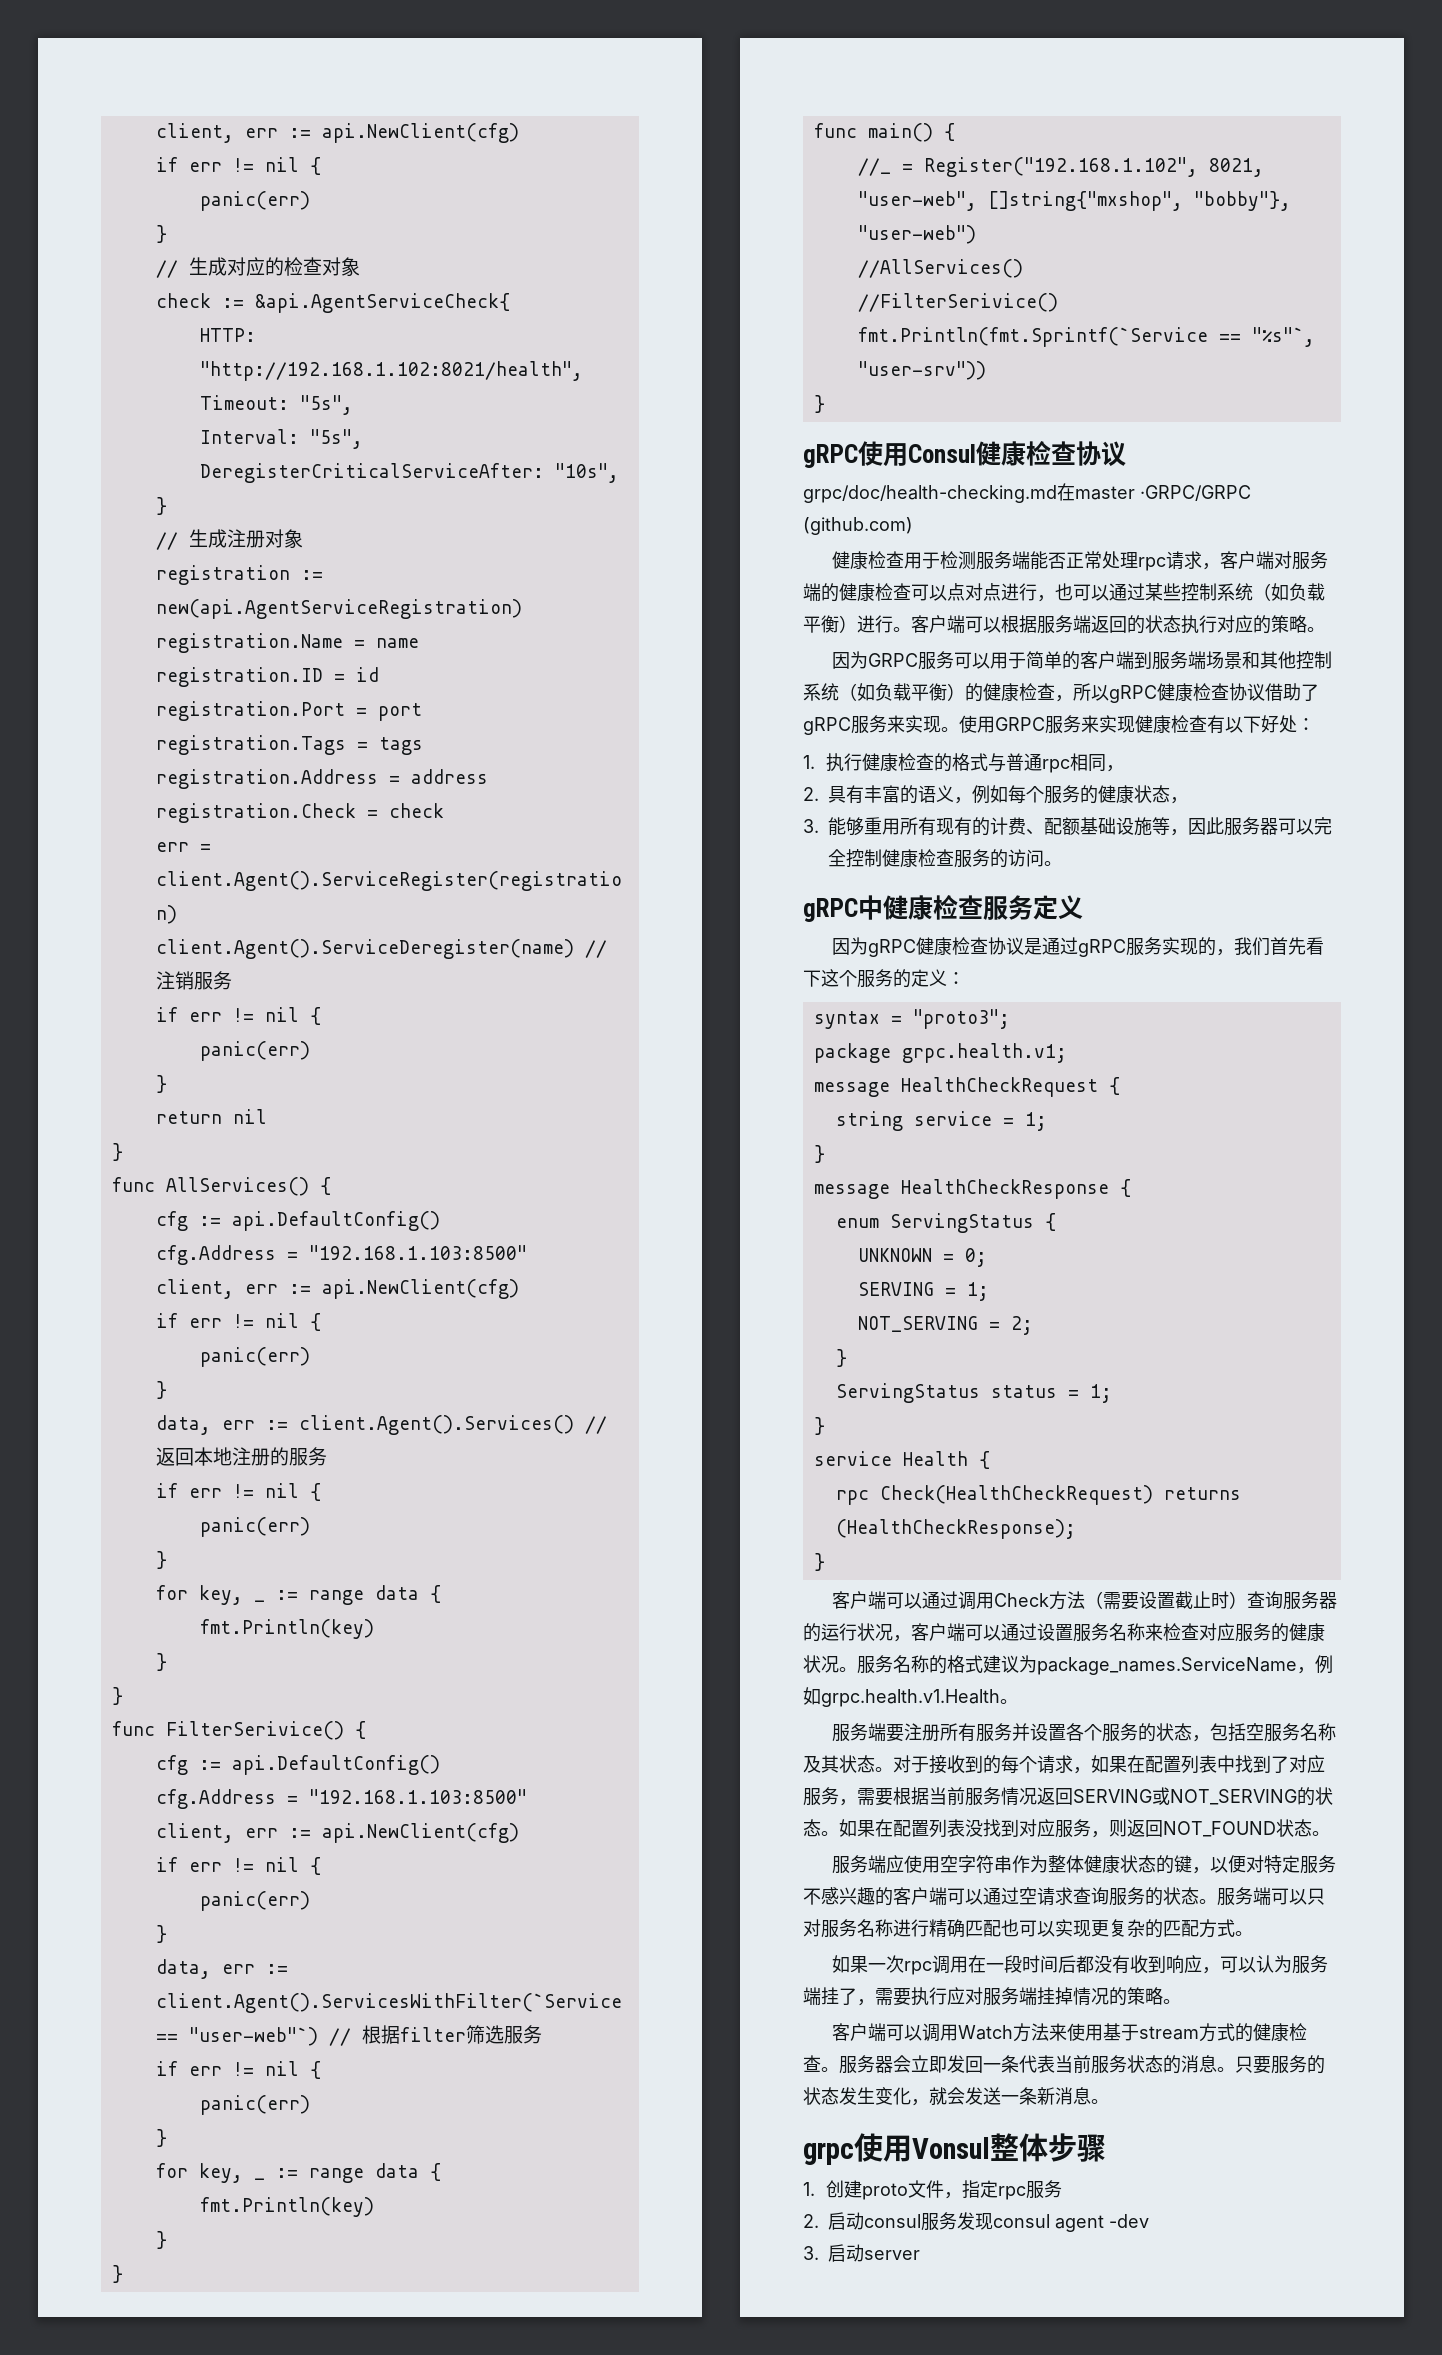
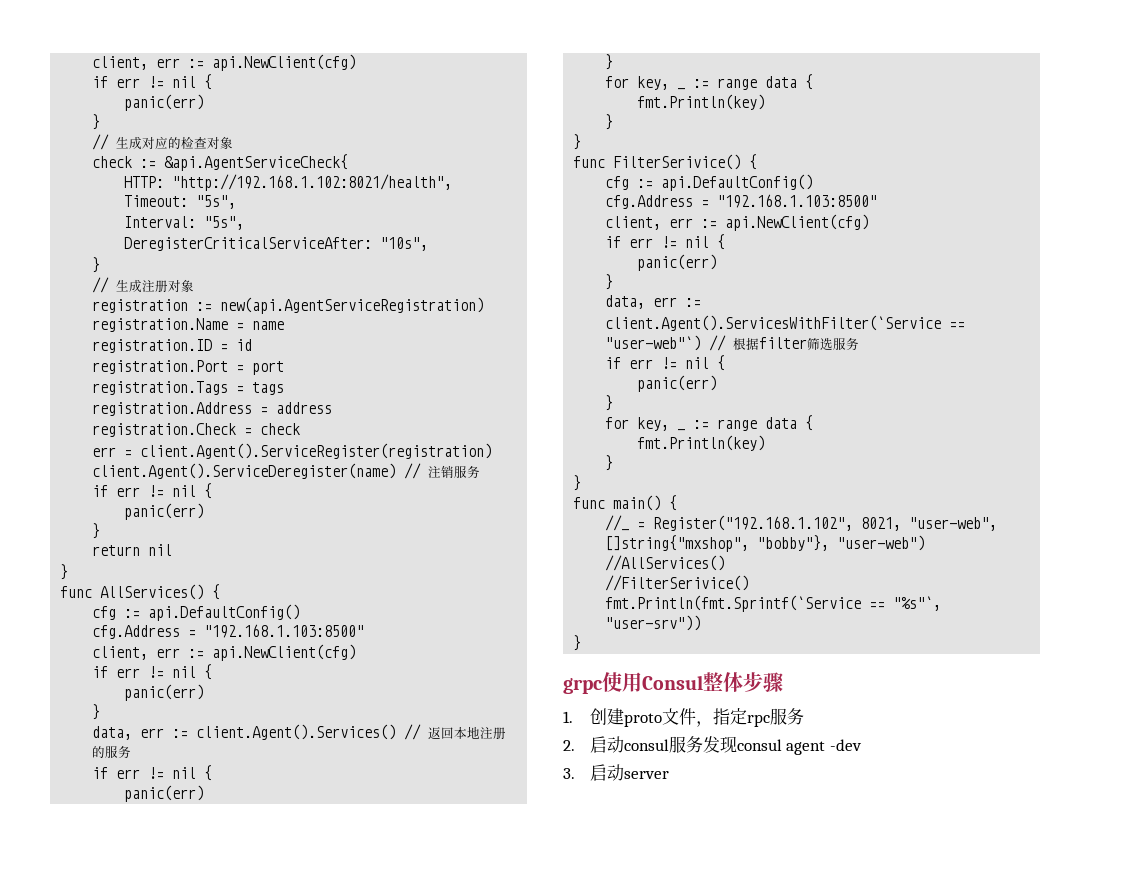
[803,444,858,468] gRPC -> [563,678,602,694] grpc
[976,441,1126,467] [803,483,1251,503] [803,517,913,535] [831,551,1328,571] [803,583,1325,602] [803,615,1325,634] [831,651,1332,670] [803,683,1319,703] [803,715,1315,735] [803,753,1124,773] [803,785,1188,804] [803,817,1332,836] [828,849,1062,868] [803,895,1083,922] [831,937,1324,957] [803,969,965,988] [813,1009,1010,1029] [813,1043,1067,1063] [813,1077,1120,1097] [835,1111,1047,1131] [813,1145,825,1163] [813,1179,1131,1199] [835,1213,1056,1233] [857,1248,987,1267] [857,1282,989,1301] [857,1316,1033,1335] [835,1349,847,1367] [835,1383,1112,1403] [813,1417,825,1435] [813,1451,990,1469] [835,1485,1241,1505] [835,1519,1076,1539] [813,1553,825,1571] [831,1591,1337,1610] [803,1623,1325,1642] [803,1655,1333,1675] [803,1687,1018,1707] [831,1723,1336,1742] [803,1755,1325,1774] [803,1787,1333,1806] [803,1819,1330,1838] [831,1855,1336,1874] [803,1887,1325,1906] [803,1919,1253,1938] [831,1955,1328,1975] [803,1987,1181,2006] [831,2023,1307,2042] [803,2055,1325,2074] [803,2087,1109,2106] [803,2133,990,2165] 健康检查协议 // grpc/doc/health-checking.md在master ·GRPC/GRPC (github.com) // 健康检查用于检测服务端能否正常处理rpc请求，客户端对服务端的健康检查可以点对点进行，也可以通过某些控制系统（如负载平衡）进行。客户端可以根据服务端返回的状态执行对应的策略。 // 因为GRPC服务可以用于简单的客户端到服务端场景和其他控制系统（如负载平衡）的健康检查，所以gRPC健康检查协议借助了gRPC服务来实现。使用GRPC服务来实现健康检查有以下好处： // 1.执行健康检查的格式与普通rpc相同， // 2.具有丰富的语义，例如每个服务的健康状态， // 3.能够重用所有现有的计费、配额基础设施等，因此服务器可以完全控制健康检查服务的访问。 // gRPC中健康检查服务定义 // 因为gRPC健康检查协议是通过gRPC服务实现的，我们首先看下这个服务的定义： // syntax = "proto3"; // package grpc.health.v1; // message HealthCheckRequest { // string service = 1; // } // message HealthCheckResponse { // enum ServingStatus { // UNKNOWN = 0; // SERVING = 1; // NOT_SERVING = 2; // } // ServingStatus status = 1; // } // service Health { // rpc Check(HealthCheckRequest) returns (HealthCheckResponse); // } // 客户端可以通过调用Check方法（需要设置截止时）查询服务器的运行状况，客户端可以通过设置服务名称来检查对应服务的健康状况。服务名称的格式建议为package_names.ServiceName，例如grpc.health.v1.Health。 // 服务端要注册所有服务并设置各个服务的状态，包括空服务名称及其状态。对于接收到的每个请求，如果在配置列表中找到了对应服务，需要根据当前服务情况返回SERVING或NOT_SERVING的状态。如果在配置列表没找到对应服务，则返回NOT_FOUND状态。 // 服务端应使用空字符串作为整体健康状态的键，以便对特定服务不感兴趣的客户端可以通过空请求查询服务的状态。服务端可以只对服务名称进行精确匹配也可以实现更复杂的匹配方式。 // 如果一次rpc调用在一段时间后都没有收到响应，可以认为服务端挂了，需要执行应对服务端挂掉情况的策略。 // 客户端可以调用Watch方法来使用基于stream方式的健康检查。服务器会立即发回一条代表当前服务状态的消息。只要服务的状态发生变化，就会发送一条新消息。 // grpc使用Vonsul -> (703, 682) none

